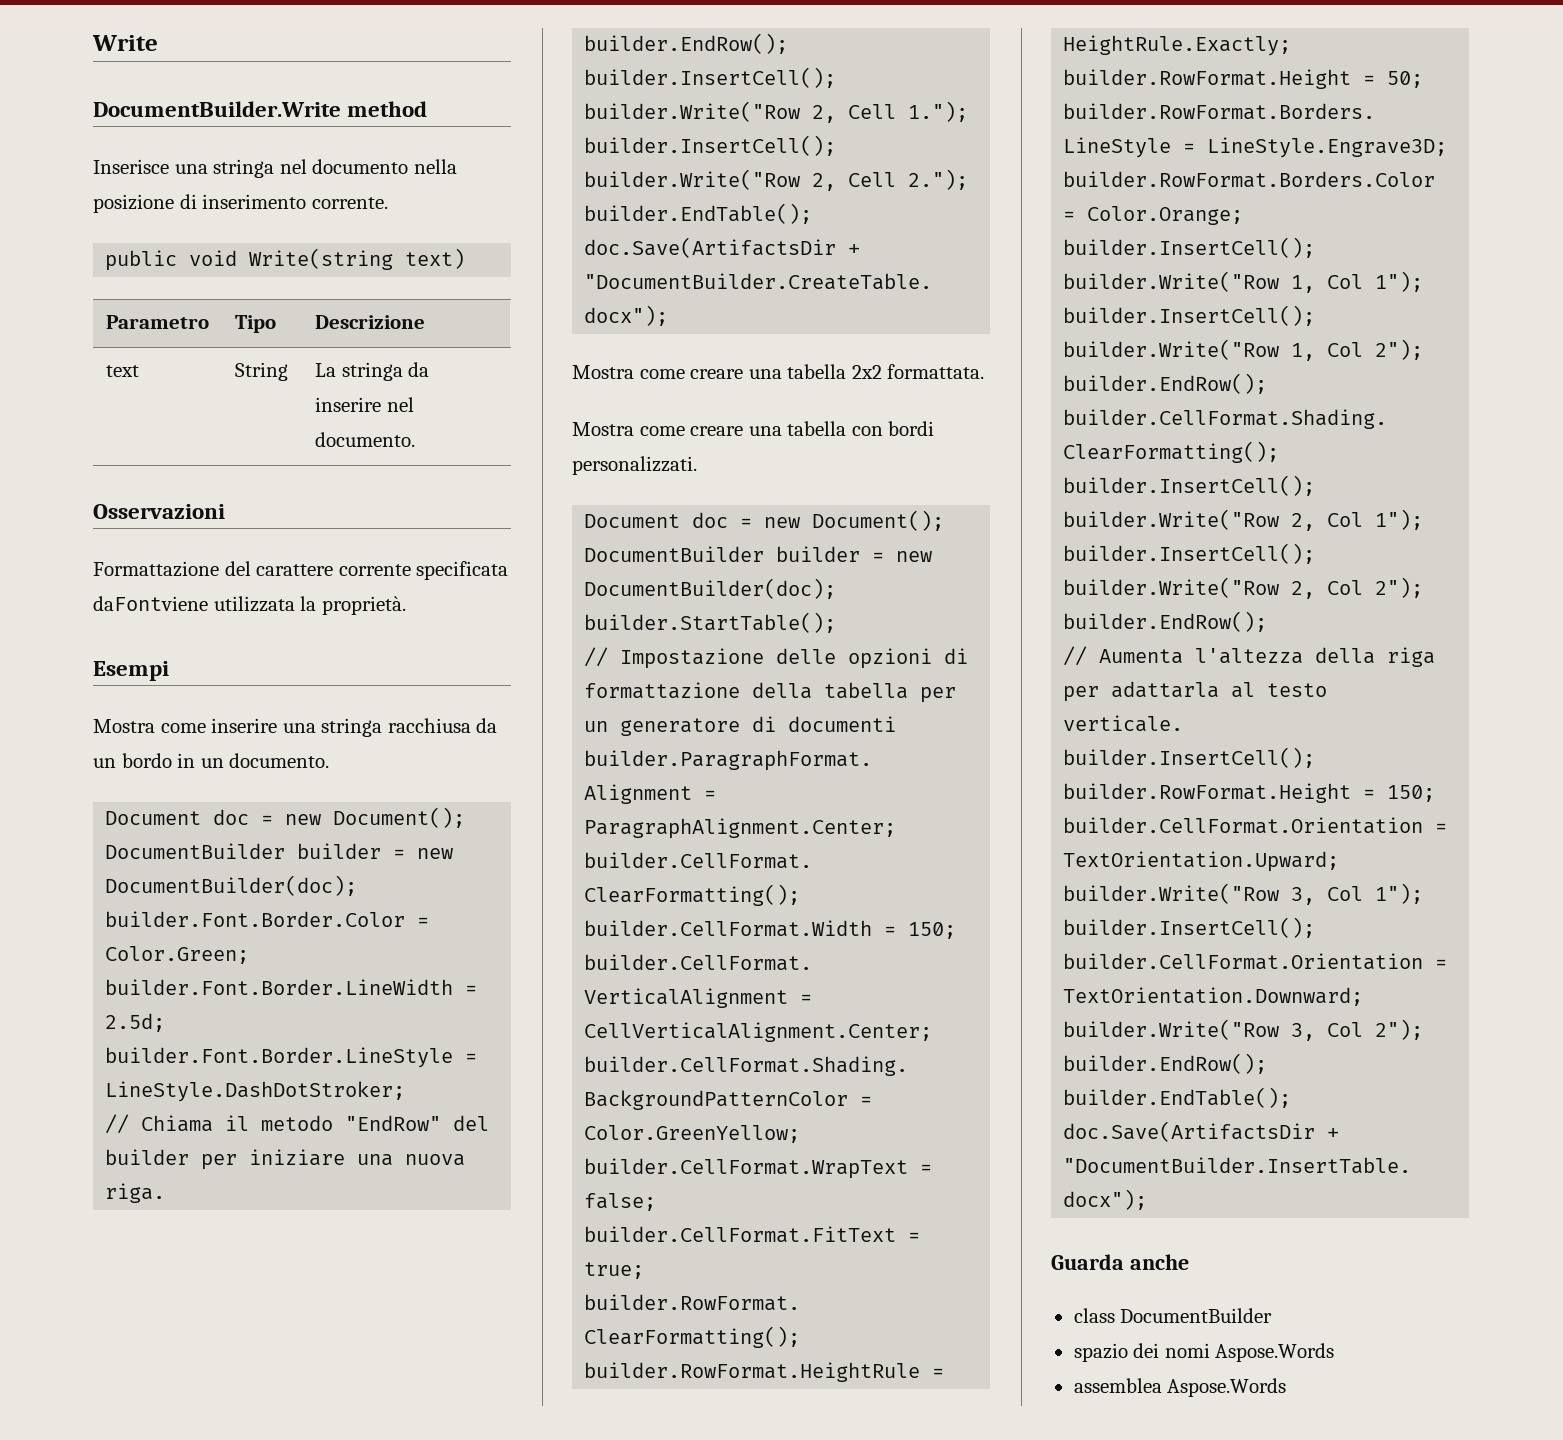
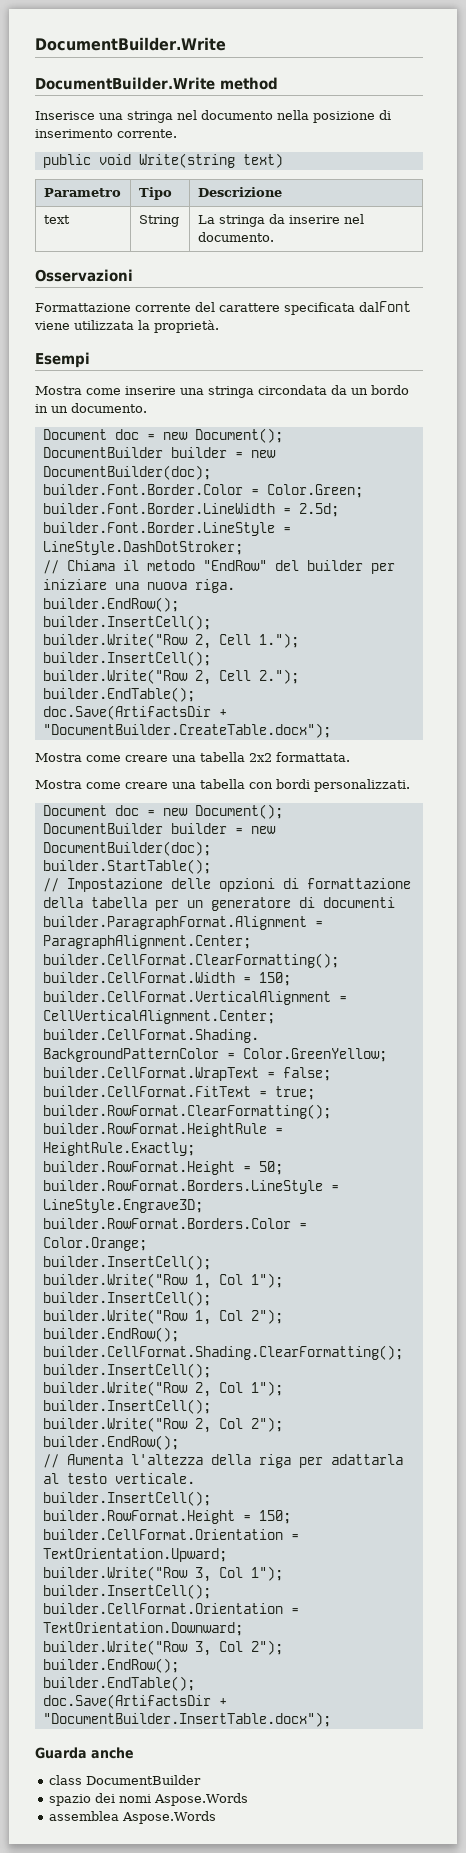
[92,35,158,51] Write -> [35,37,226,51] DocumentBuilder.Write
(219, 569) none -> [135,303,191,312] corrente
[338,561,509,580] [93,596,208,611] corrente specificata daFontviene -> [284,301,411,315] [34,321,70,330] specificata dalFont viene
[387,718,471,733] racchiusa -> [258,385,327,395] circondata

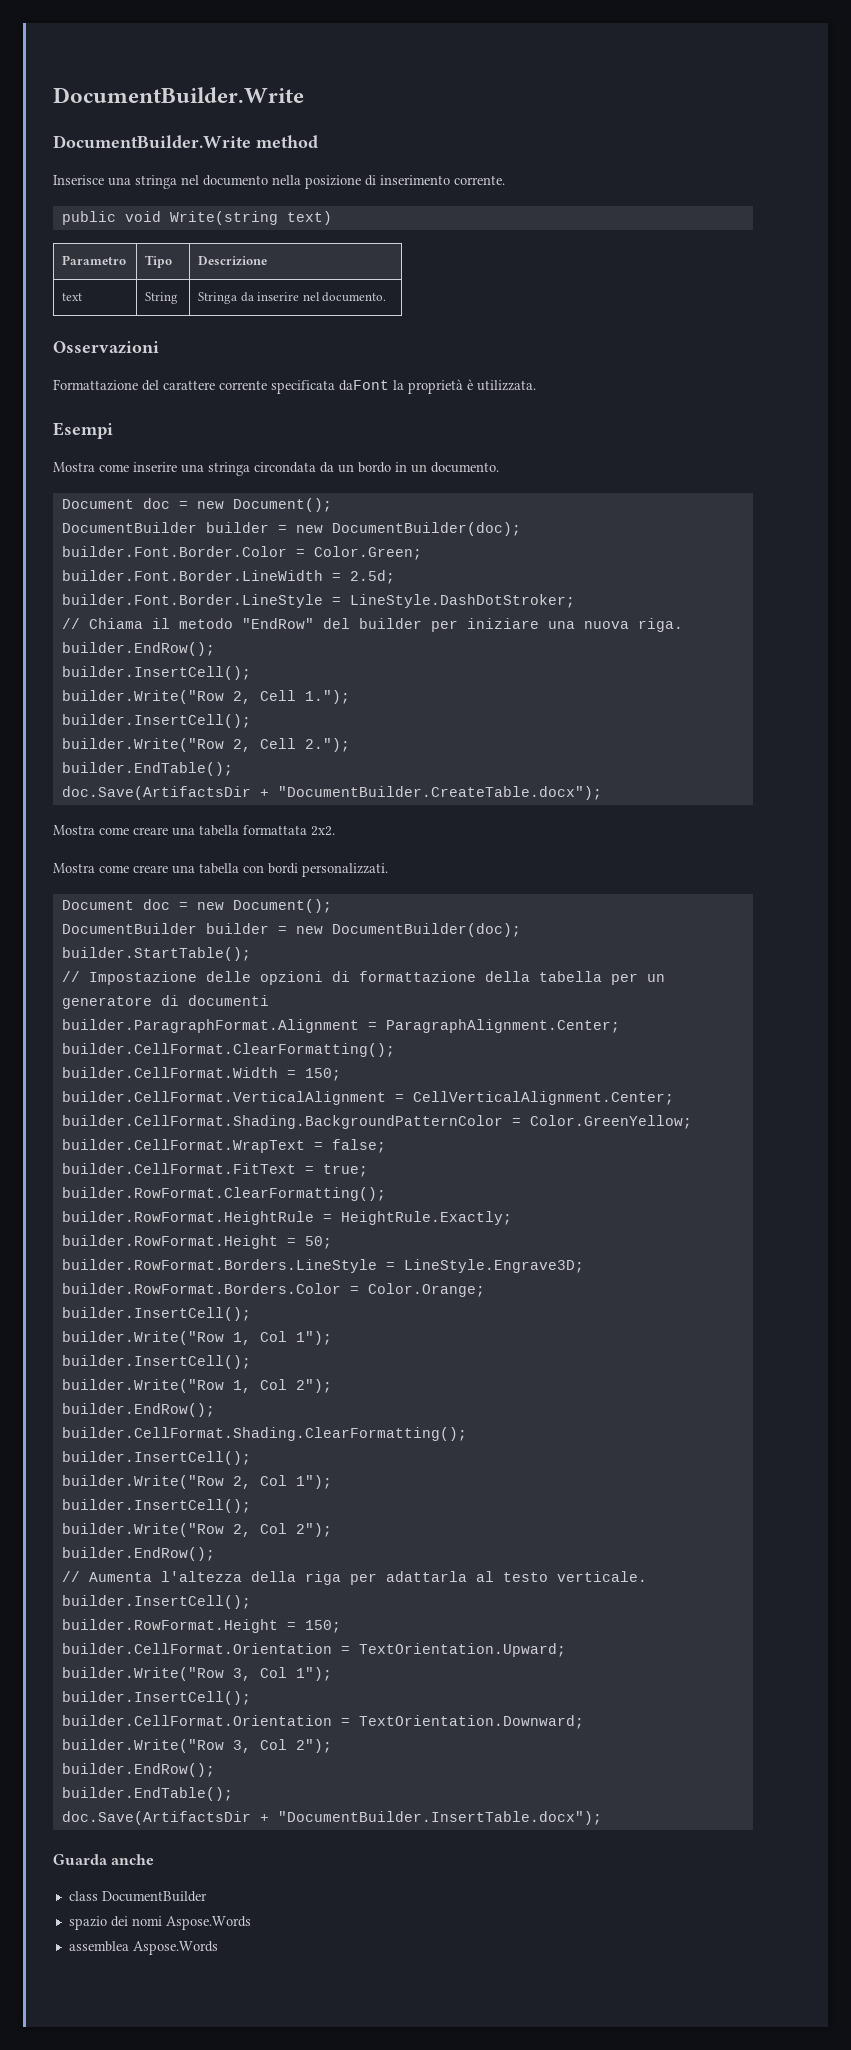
[197,215,265,227] La stringa -> [198,292,238,304] Stringa
[135,303,191,312] corrente -> (138, 385) none
[284,301,411,315] [34,320,219,333] specificata dalFont viene utilizzata la proprietà. -> [219,379,536,394] corrente specificata daFont la proprietà è utilizzata.
[249,752,350,762] 2x2 formattata. -> [243,825,335,836] formattata 2x2.

